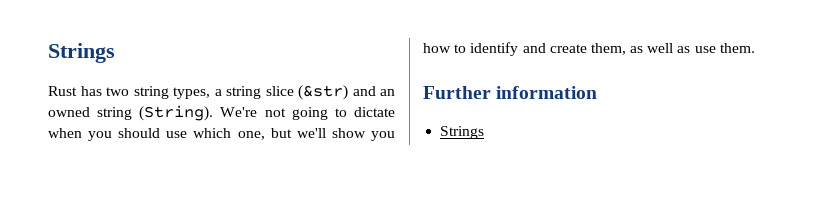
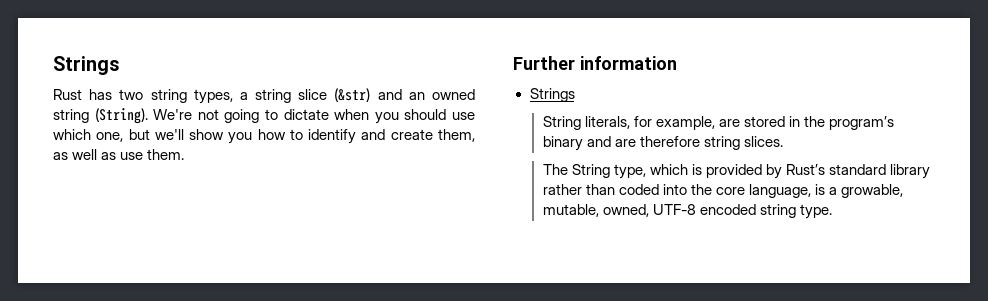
(485, 132) none -> [542,116,894,130] [542,136,783,151] [542,164,930,179] [542,184,903,198] [542,204,832,219] // String literals, for example, are stored in the program’s binary and are therefore string slices. // The String type, which is provided by Rust’s standard library rather than coded into the core language, is a growable, mutable, owned, UTF-8 encoded string type.

